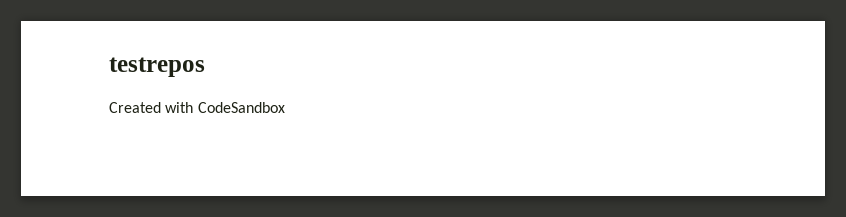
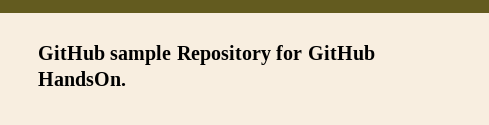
[109,57,205,77] [109,102,285,113] testrepos // Created with CodeSandbox -> [38,45,375,65] [38,71,126,86] GitHub sample Repository for GitHub HandsOn.

